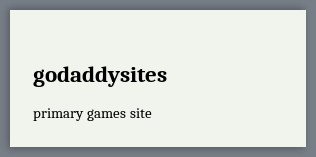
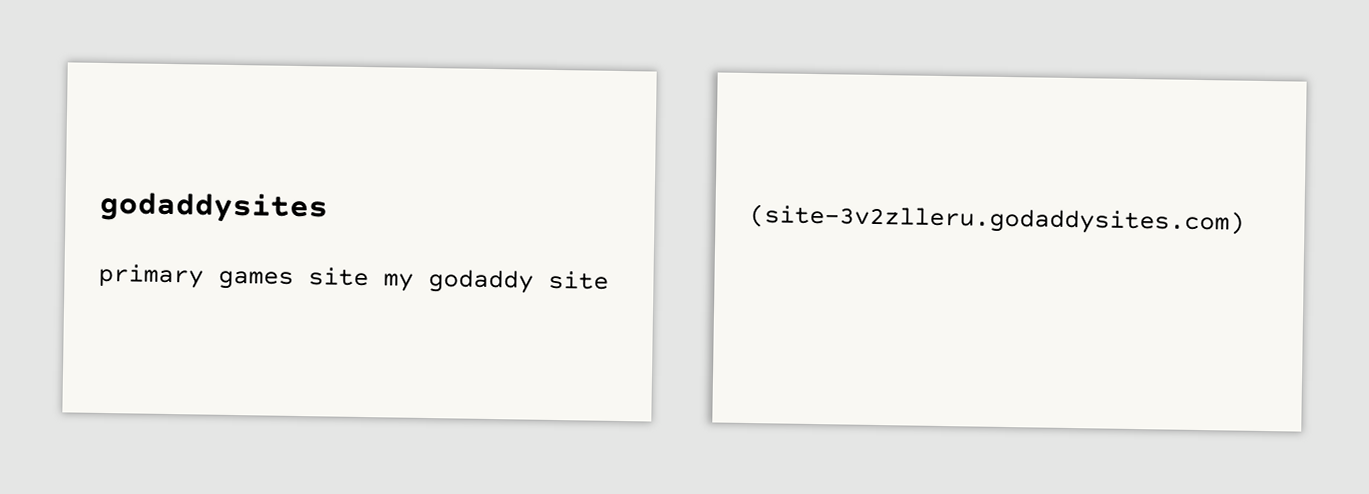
(152, 113) none -> [383,269,609,294] [749,204,1245,236] my godaddy site (site-3v2zlleru.godaddysites.com)

